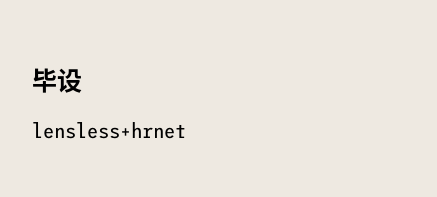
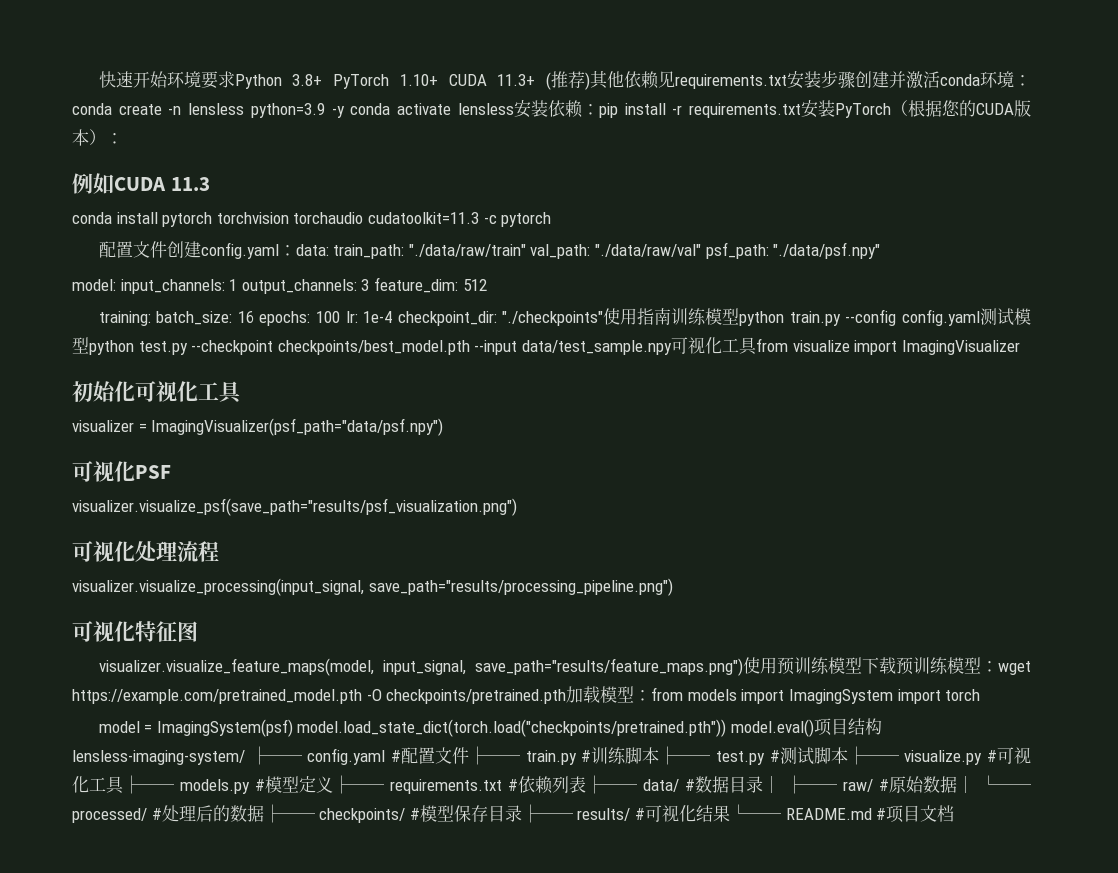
[32,68,82,93] [32,122,186,139] 毕设 // lensless+hrnet -> [98,70,1031,90] [72,100,1031,118] [72,129,123,146] [72,173,210,194] [72,212,552,227] [98,241,881,259] [72,277,487,294] [98,308,1031,326] [72,337,1020,355] [72,381,243,404] [72,418,444,436] [72,461,171,482] [72,498,517,516] [72,541,219,562] [72,578,673,596] [72,621,198,642] [98,657,1031,676] [72,686,981,704] [98,718,882,737] [72,746,1031,765] [72,775,1031,794] [72,804,955,823] 快速开始环境要求Python 3.8+ PyTorch 1.10+ CUDA 11.3+ (推荐)其他依赖见requirements.txt安装步骤创建并激活conda环境：conda create -n lensless python=3.9 -y conda activate lensless安装依赖：pip install -r requirements.txt安装PyTorch（根据您的CUDA版本）： // 例如CUDA 11.3 // conda install pytorch torchvision torchaudio cudatoolkit=11.3 -c pytorch // 配置文件创建config.yaml：data: train_path: "./data/raw/train" val_path: "./data/raw/val" psf_path: "./data/psf.npy" // model: input_channels: 1 output_channels: 3 feature_dim: 512 // training: batch_size: 16 epochs: 100 lr: 1e-4 checkpoint_dir: "./checkpoints"使用指南训练模型python train.py --config config.yaml测试模型python test.py --checkpoint checkpoints/best_model.pth --input data/test_sample.npy可视化工具from visualize import ImagingVisualizer // 初始化可视化工具 // visualizer = ImagingVisualizer(psf_path="data/psf.npy") // 可视化PSF // visualizer.visualize_psf(save_path="results/psf_visualization.png") // 可视化处理流程 // visualizer.visualize_processing(input_signal, save_path="results/processing_pipeline.png") // 可视化特征图 // visualizer.visualize_feature_maps(model, input_signal, save_path="results/feature_maps.png")使用预训练模型下载预训练模型：wget https://example.com/pretrained_model.pth -O checkpoints/pretrained.pth加载模型：from models import ImagingSystem import torch // model = ImagingSystem(psf) model.load_state_dict(torch.load("checkpoints/pretrained.pth")) model.eval()项目结构lensless-imaging-system/ ├── config.yaml #配置文件├── train.py #训练脚本├── test.py #测试脚本├── visualize.py #可视化工具├── models.py #模型定义├── requirements.txt #依赖列表├── data/ #数据目录│ ├── raw/ #原始数据│ └── processed/ #处理后的数据├── checkpoints/ #模型保存目录├── results/ #可视化结果└── README.md #项目文档

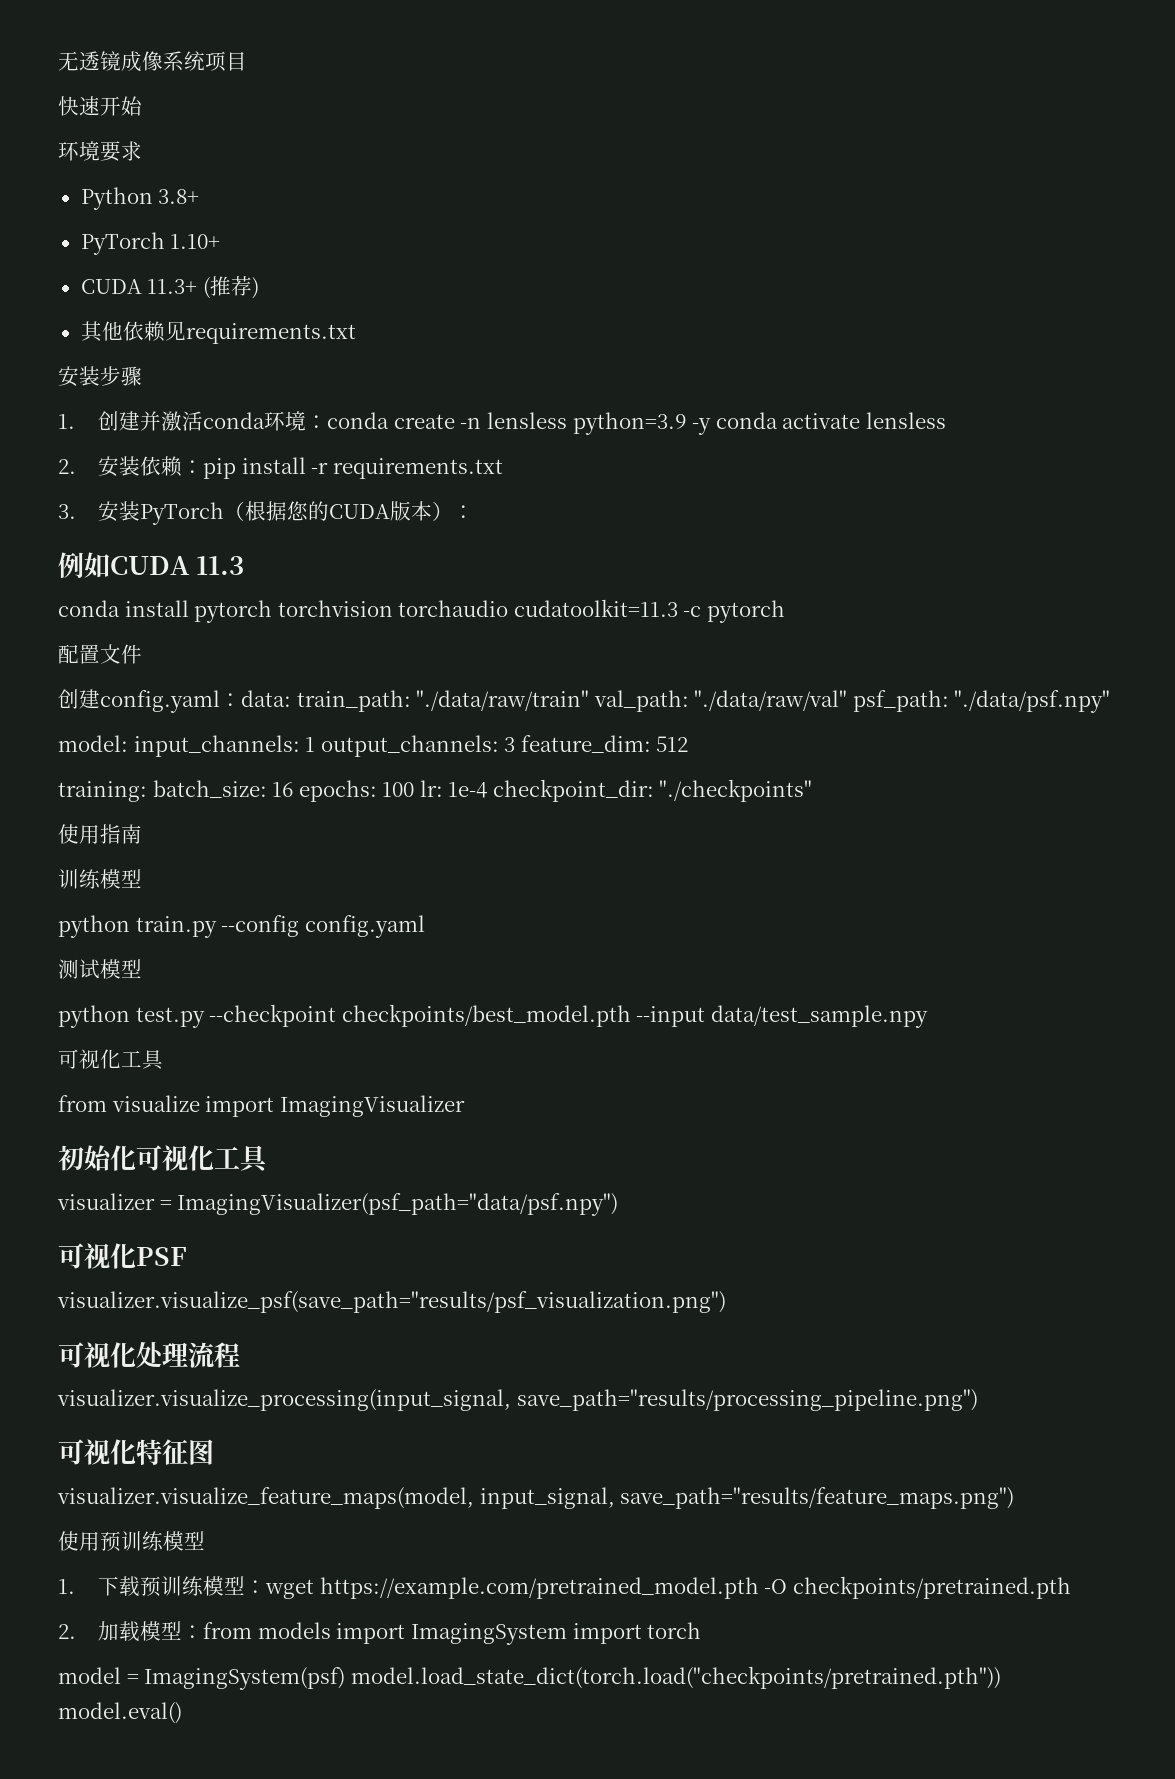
(98, 79) none -> [58,51,247,72] 无透镜成像系统项目 //
(168, 79) none -> (143, 106) //
(235, 79) none -> (142, 151) //
(323, 80) none -> (200, 196) //
(438, 80) none -> (221, 241) //
(590, 81) none -> (259, 288) //
(787, 81) none -> (356, 333) //
(855, 80) none -> [58,414,75,429] // 1.
(514, 109) none -> [58,459,76,474] // 2.
(802, 110) none -> [58,504,76,519] // 3.
(167, 249) none -> (142, 654) //
(604, 318) none -> (813, 790) //
[671,308,740,325] 训练模型 -> [58,869,142,889] // 训练模型 //
(980, 317) none -> (425, 926) //
(89, 345) none -> (142, 968) //
[670,337,757,355] 可视化工具 -> [58,1049,164,1070] // 可视化工具 //
(743, 667) none -> (1015, 1498) //
(862, 665) none -> [58,1579,75,1594] // 1.
(567, 696) none -> [58,1624,76,1639] // 2.
[813,718,882,736] [72,746,1031,765] [72,775,1031,794] [72,804,955,823] 项目结构lensless-imaging-system/ ├── config.yaml #配置文件├── train.py #训练脚本├── test.py #测试脚本├── visualize.py #可视化工具├── models.py #模型定义├── requirements.txt #依赖列表├── data/ #数据目录│ ├── raw/ #原始数据│ └── processed/ #处理后的数据├── checkpoints/ #模型保存目录├── results/ #可视化结果└── README.md #项目文档 -> (182, 1713) none

